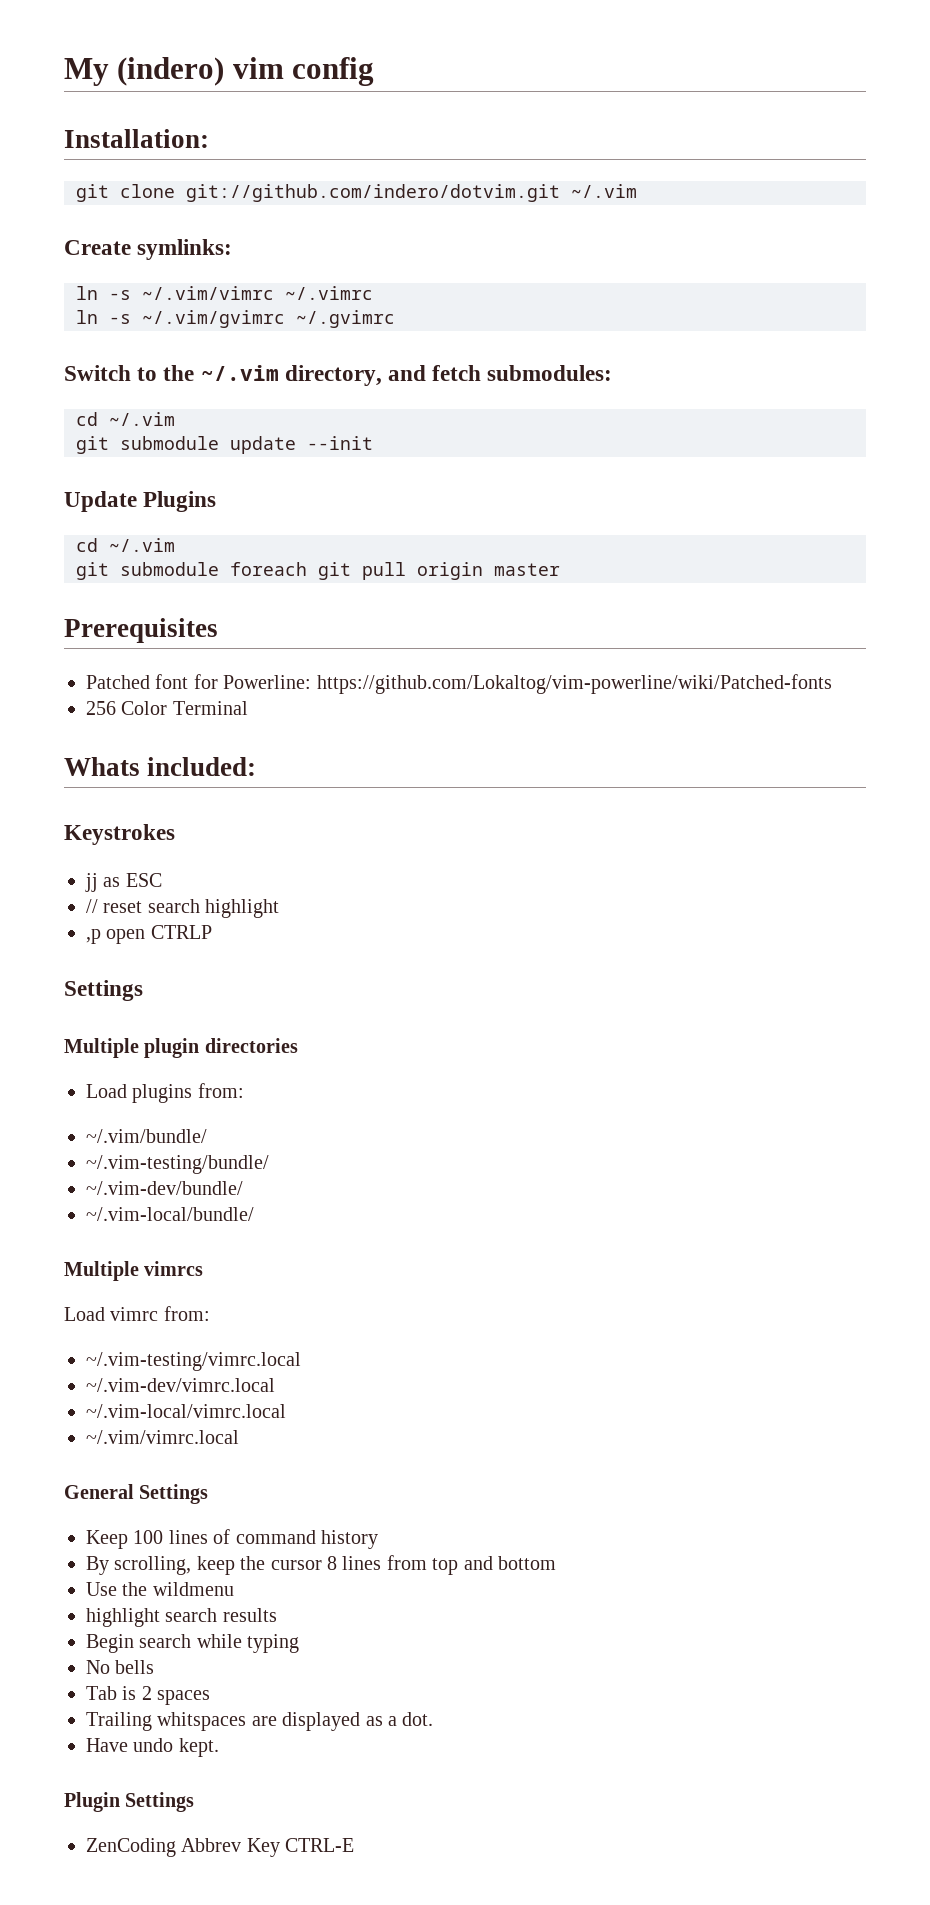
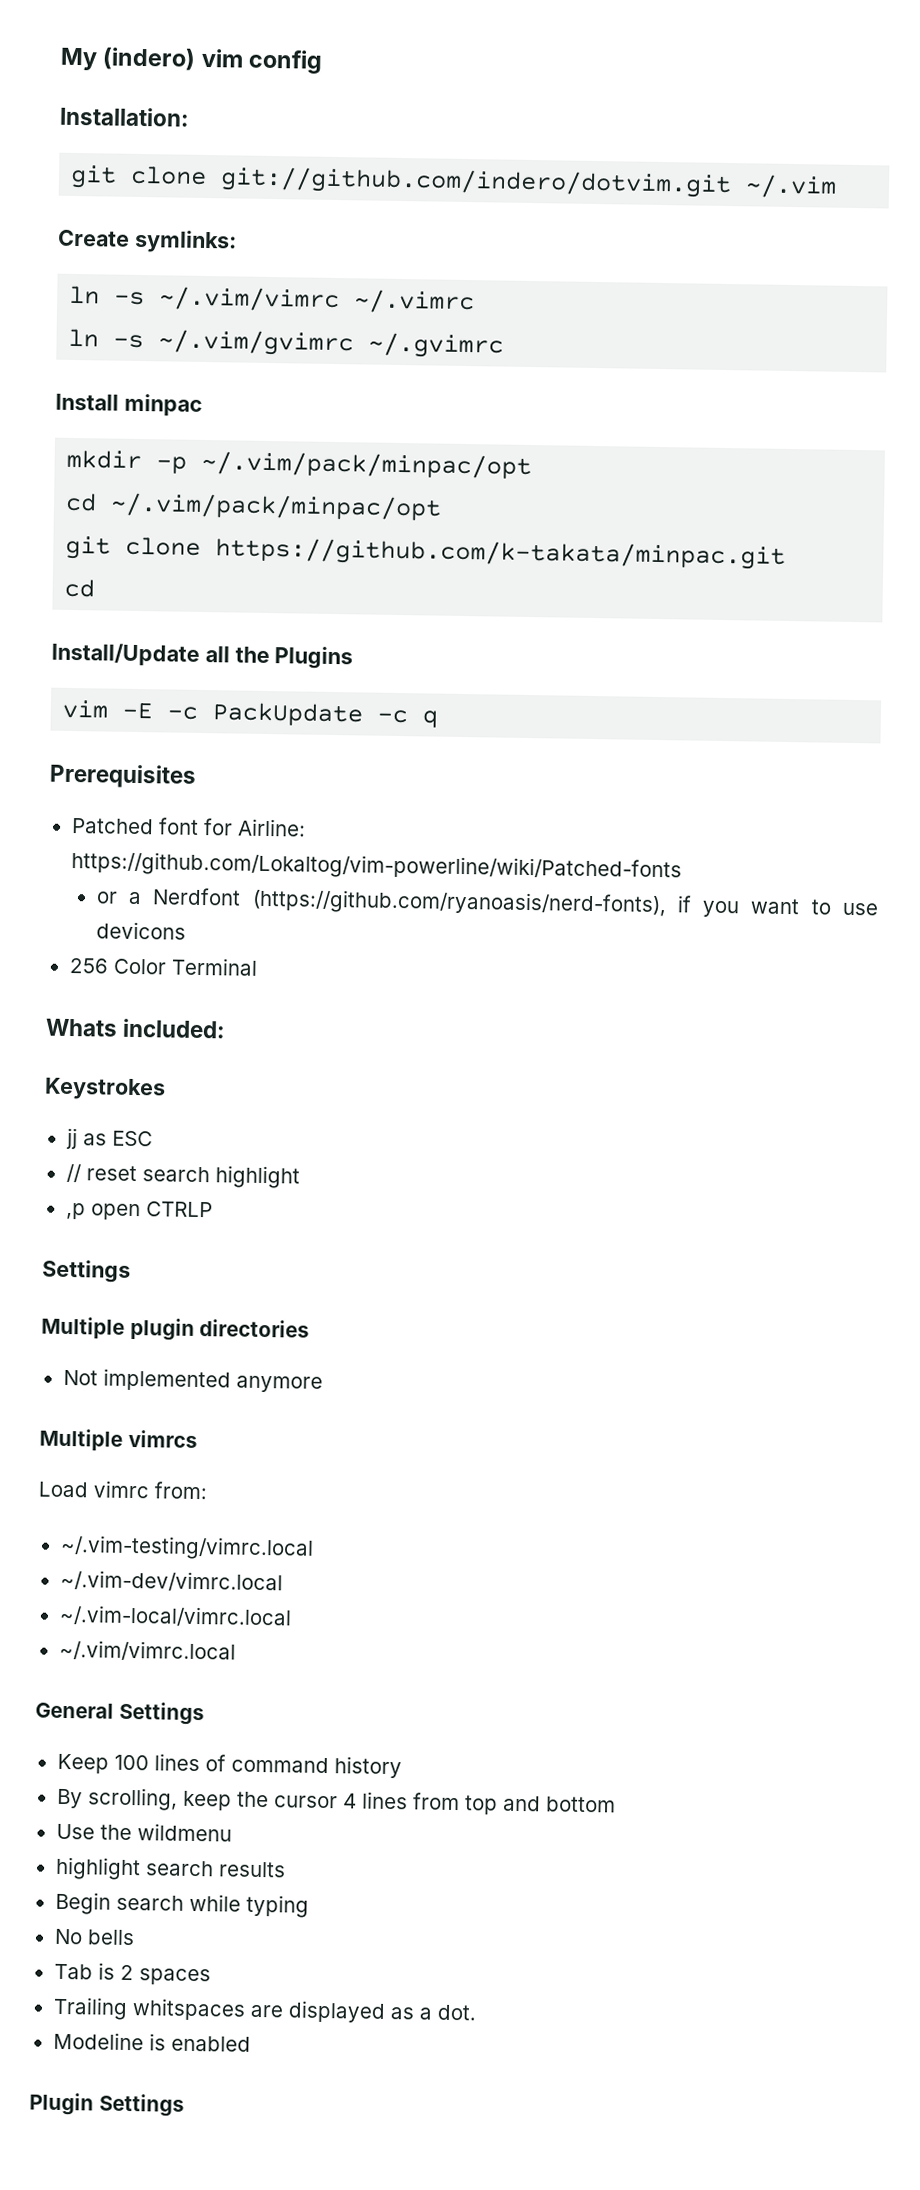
[64,365,613,386] [76,412,175,426] [76,436,373,454] [64,491,217,512] [76,538,175,552] [76,562,560,580] Switch to the ~/.vim directory, and fetch submodules: // cd ~/.vim // git submodule update --init // Update Plugins // cd ~/.vim // git submodule foreach git pull origin master -> [55,393,203,417] [66,449,533,480] [65,492,443,521] [65,535,787,570] [64,578,96,598] [51,642,354,670] [62,699,439,728] Install minpac // mkdir -p ~/.vim/pack/minpac/opt // cd ~/.vim/pack/minpac/opt // git clone https://github.com/k-takata/minpac.git // cd // Install/Update all the Plugins // vim -E -c PackUpdate -c q
[223,675,312,689] Powerline: -> [236,818,306,837] Airline:
(832, 684) none -> [95,887,878,918] [95,921,186,940] // or a Nerdfont (https://github.com/ryanoasis/nerd-fonts), if you want to use devicons
[86,1083,244,1103] [86,1129,207,1143] [86,1155,269,1174] [86,1181,243,1195] [86,1207,254,1221] Load plugins from: // ~/.vim/bundle/ // ~/.vim-testing/bundle/ // ~/.vim-dev/bundle/ // ~/.vim-local/bundle/ -> [62,1368,323,1393] Not implemented anymore
[327,1556,337,1570] 8 -> [342,1793,357,1809] 4
[86,1738,219,1757] Have undo kept. -> [52,2031,251,2052] Modeline is enabled
[86,1838,355,1857] // ZenCoding Abbrev Key CTRL-E -> (184, 2105) none

